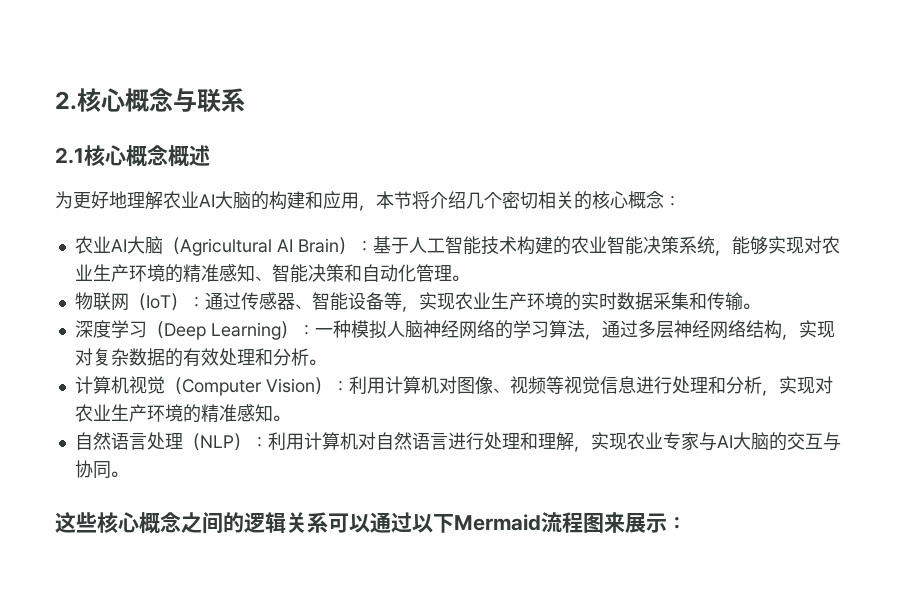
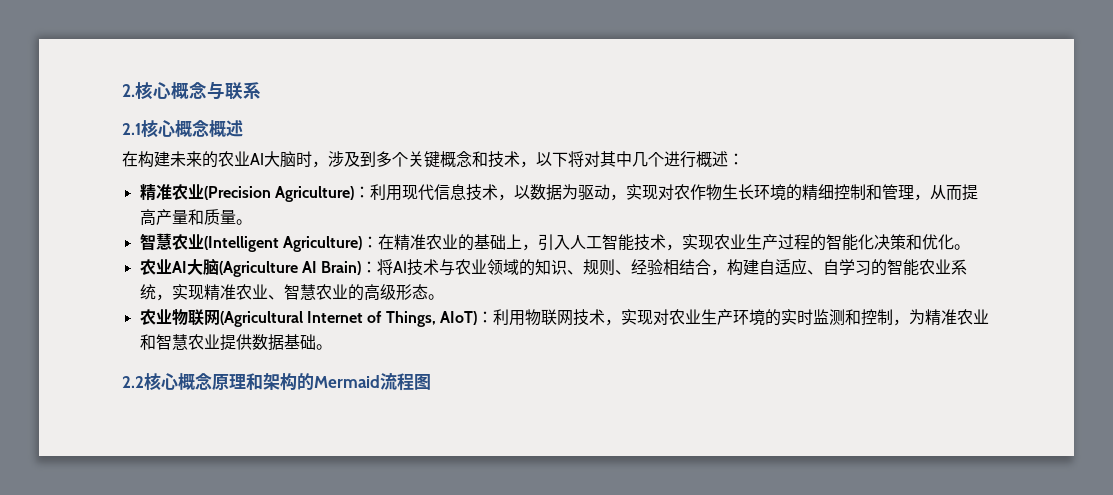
[55,191,681,211] [74,236,840,256] [74,264,469,283] [74,292,760,312] [74,320,835,340] [74,348,326,367] [74,376,762,396] 为更好地理解农业AI大脑的构建和应用，本节将介绍几个密切相关的核心概念： // 农业AI大脑（Agricultural AI Brain）：基于人工智能技术构建的农业智能决策系统，能够实现对农业生产环境的精准感知、智能决策和自动化管理。 // 物联网（IoT）：通过传感器、智能设备等，实现农业生产环境的实时数据采集和传输。 // 深度学习（Deep Learning）：一种模拟人脑神经网络的学习算法，通过多层神经网络结构，实现对复杂数据的有效处理和分析。 // 计算机视觉（Computer Vision）：利用计算机对图像、视频等视觉信息进行处理和分析 -> [122,151,744,168] [139,183,978,202] [139,209,252,226] [139,233,970,252] [139,258,968,277] [139,284,444,301] [139,309,605,327] 在构建未来的农业AI大脑时，涉及到多个关键概念和技术，以下将对其中几个进行概述： // 精准农业(Precision Agriculture)：利用现代信息技术，以数据为驱动，实现对农作物生长环境的精细控制和管理，从而提高产量和质量。 // 智慧农业(Intelligent Agriculture)：在精准农业的基础上，引入人工智能技术，实现农业生产过程的智能化决策和优化。 // 农业AI大脑(Agriculture AI Brain)：将AI技术与农业领域的知识、规则、经验相结合，构建自适应、自学习的智能农业系统，实现精准农业、智慧农业的高级形态。 // 农业物联网(Agricultural Internet of Things, AIoT)：利用物联网技术
[200,404,290,422] [74,432,841,452] [74,460,128,479] [55,512,454,534] 精准感知。 // 自然语言处理（NLP）：利用计算机对自然语言进行处理和理解，实现农业专家与AI大脑的交互与协同。 // 这些核心概念之间的逻辑关系可以通过以下 -> [780,309,989,326] [139,334,332,351] [122,373,314,391] 实时监测和控制，为精准农业和智慧农业提供数据基础。 // 2.2核心概念原理和架构的
[604,512,687,533] 来展示： -> (431, 382) none

